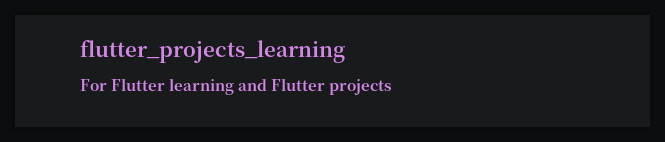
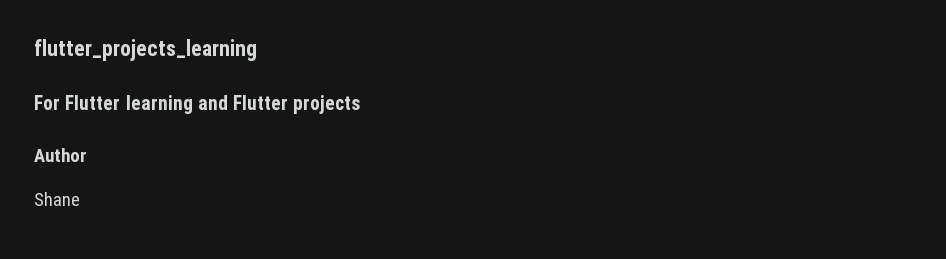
(392, 87) none -> [34,148,87,162] [34,192,80,206] // Author // Shane

